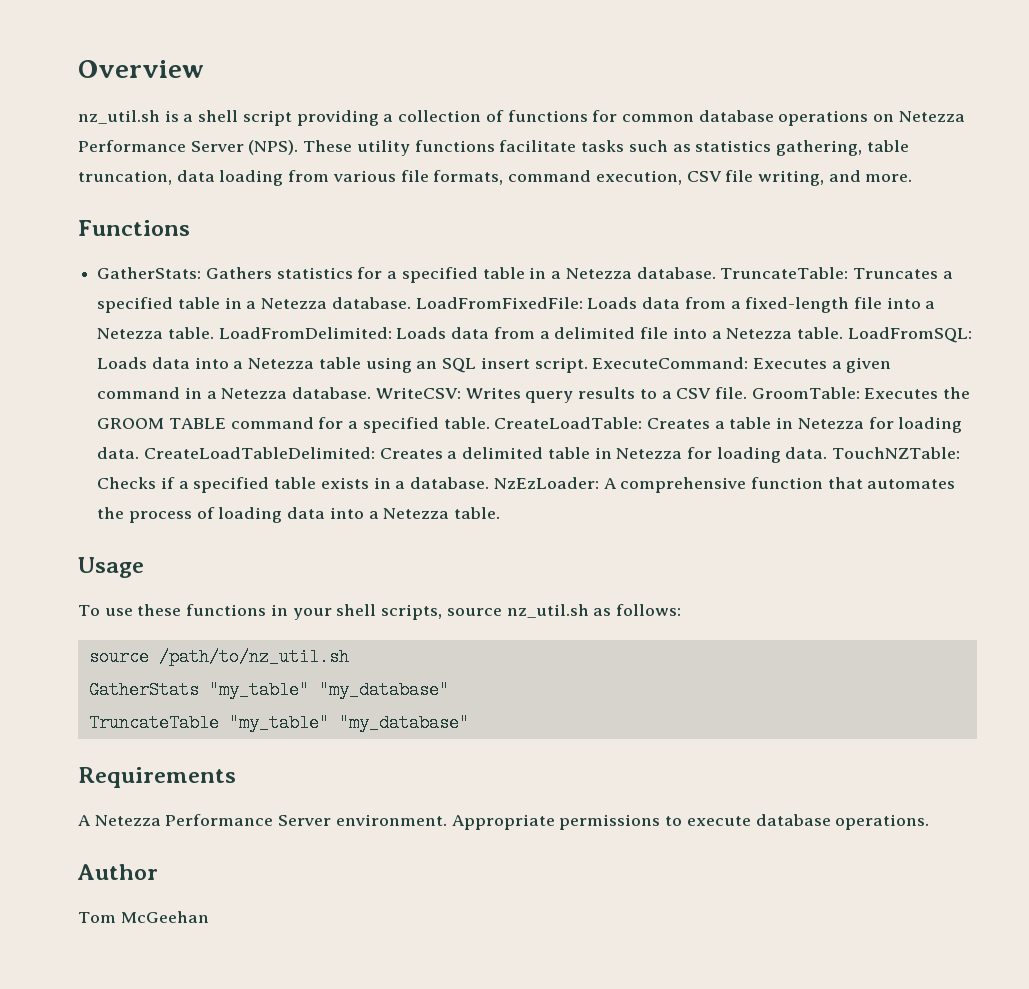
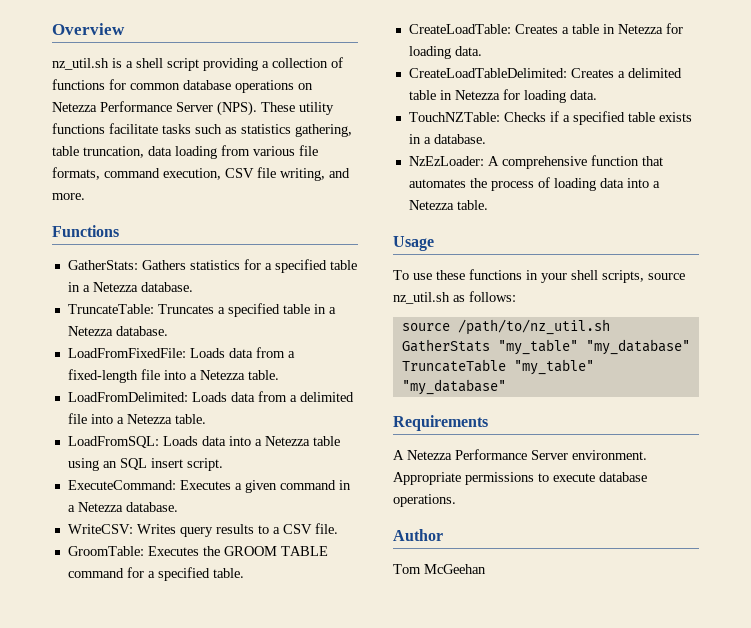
(716, 273) none -> (193, 287) //
(411, 303) none -> (168, 331) //
(214, 333) none -> (279, 375) //
(843, 333) none -> (206, 419) //
(588, 365) none -> (223, 464) //
(372, 393) none -> (178, 507) //
(747, 393) none -> (338, 528) //
(490, 423) none -> (244, 573) //
(140, 453) none -> (482, 51) //
(828, 453) none -> (597, 95) //
(490, 483) none -> (486, 139) //

